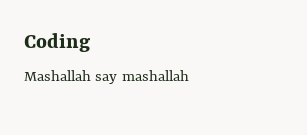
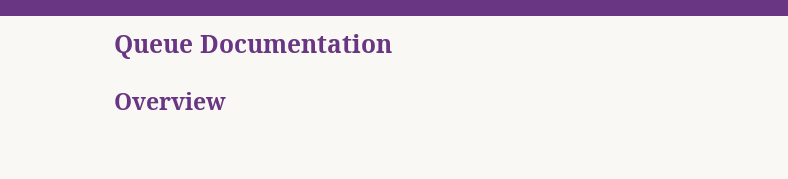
[24,33,90,52] [24,70,189,84] Coding // Mashallah say mashallah -> [114,34,392,59] [114,92,226,110] Queue Documentation // Overview

